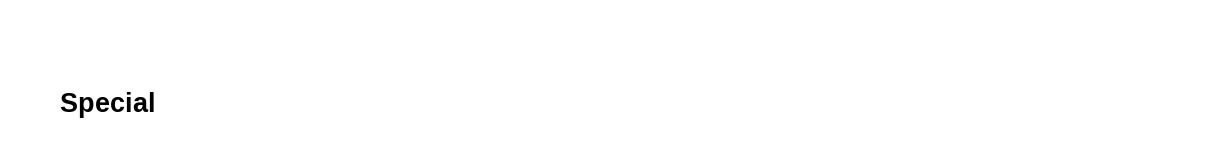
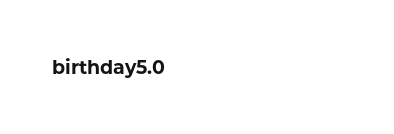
[60,92,156,118] Special -> [52,58,165,78] birthday5.0

